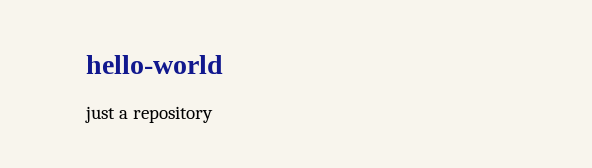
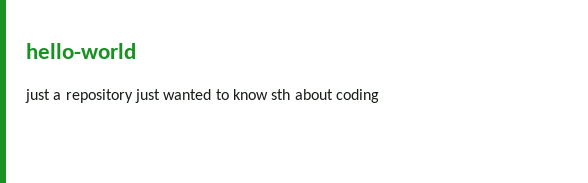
(214, 114) none -> [134,89,379,103] just wanted to know sth about coding

